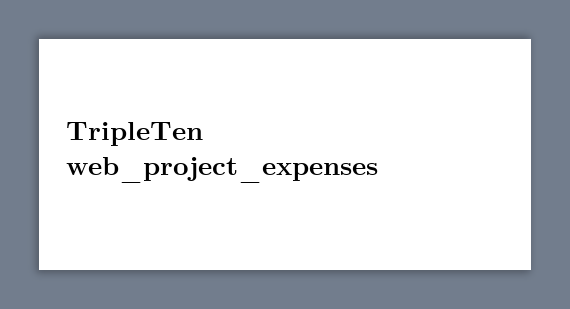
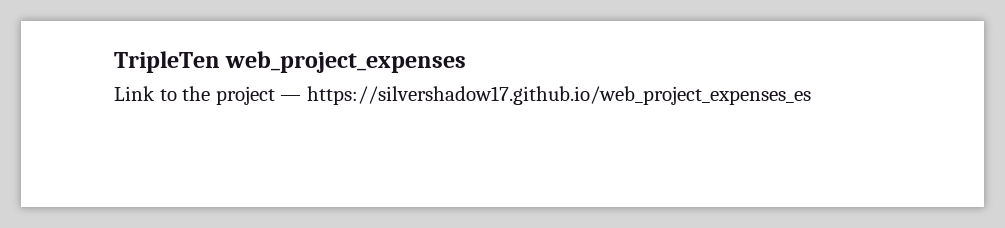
(378, 170) none -> [114,86,811,105] // Link to the project — https://silvershadow17.github.io/web_project_expenses_es

